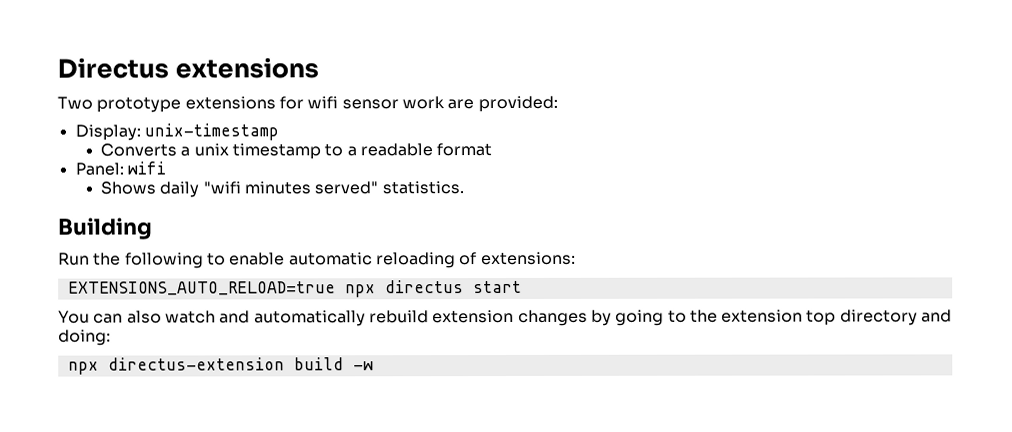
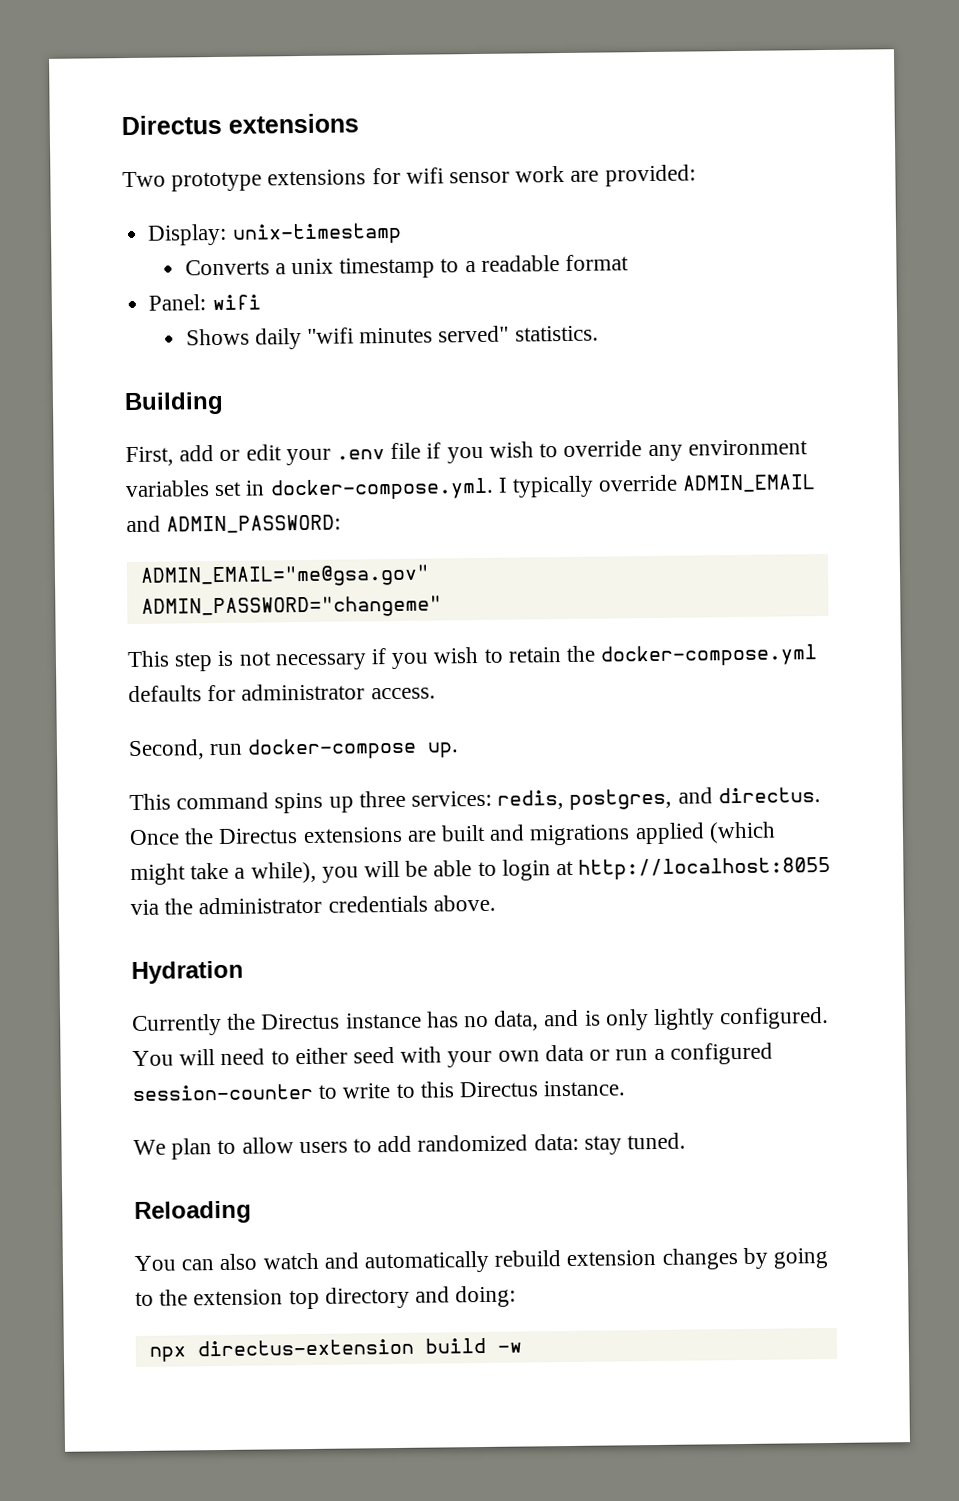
[58,251,576,269] [67,280,522,298] Run the following to enable automatic reloading of extensions: // EXTENSIONS_AUTO_RELOAD=true npx directus start -> [125,439,808,467] [125,474,817,501] [126,514,342,534] [139,564,430,588] [140,595,442,619] [127,644,819,672] [128,683,436,703] [128,737,460,761] [129,787,821,814] [129,821,776,846] [130,856,832,886] [130,894,496,916] [131,960,244,985] [132,1006,830,1037] [132,1042,773,1068] [132,1080,626,1102] [133,1132,687,1160] [134,1200,252,1225] First, add or edit your .env file if you wish to override any environment variables set in docker-compose.yml. I typically override ADMIN_EMAIL and ADMIN_PASSWORD: // ADMIN_EMAIL="me@gsa.gov" // ADMIN_PASSWORD="changeme" // This step is not necessary if you wish to retain the docker-compose.yml defaults for administrator access. // Second, run docker-compose up. // This command spins up three services: redis, postgres, and directus. Once the Directus extensions are built and migrations applied (which might take a while), you will be able to login at http://localhost:8055 via the administrator credentials above. // Hydration // Currently the Directus instance has no data, and is only lightly configured. You will need to either seed with your own data or run a configured session-counter to write to this Directus instance. // We plan to allow users to add randomized data: stay tuned. // Reloading

